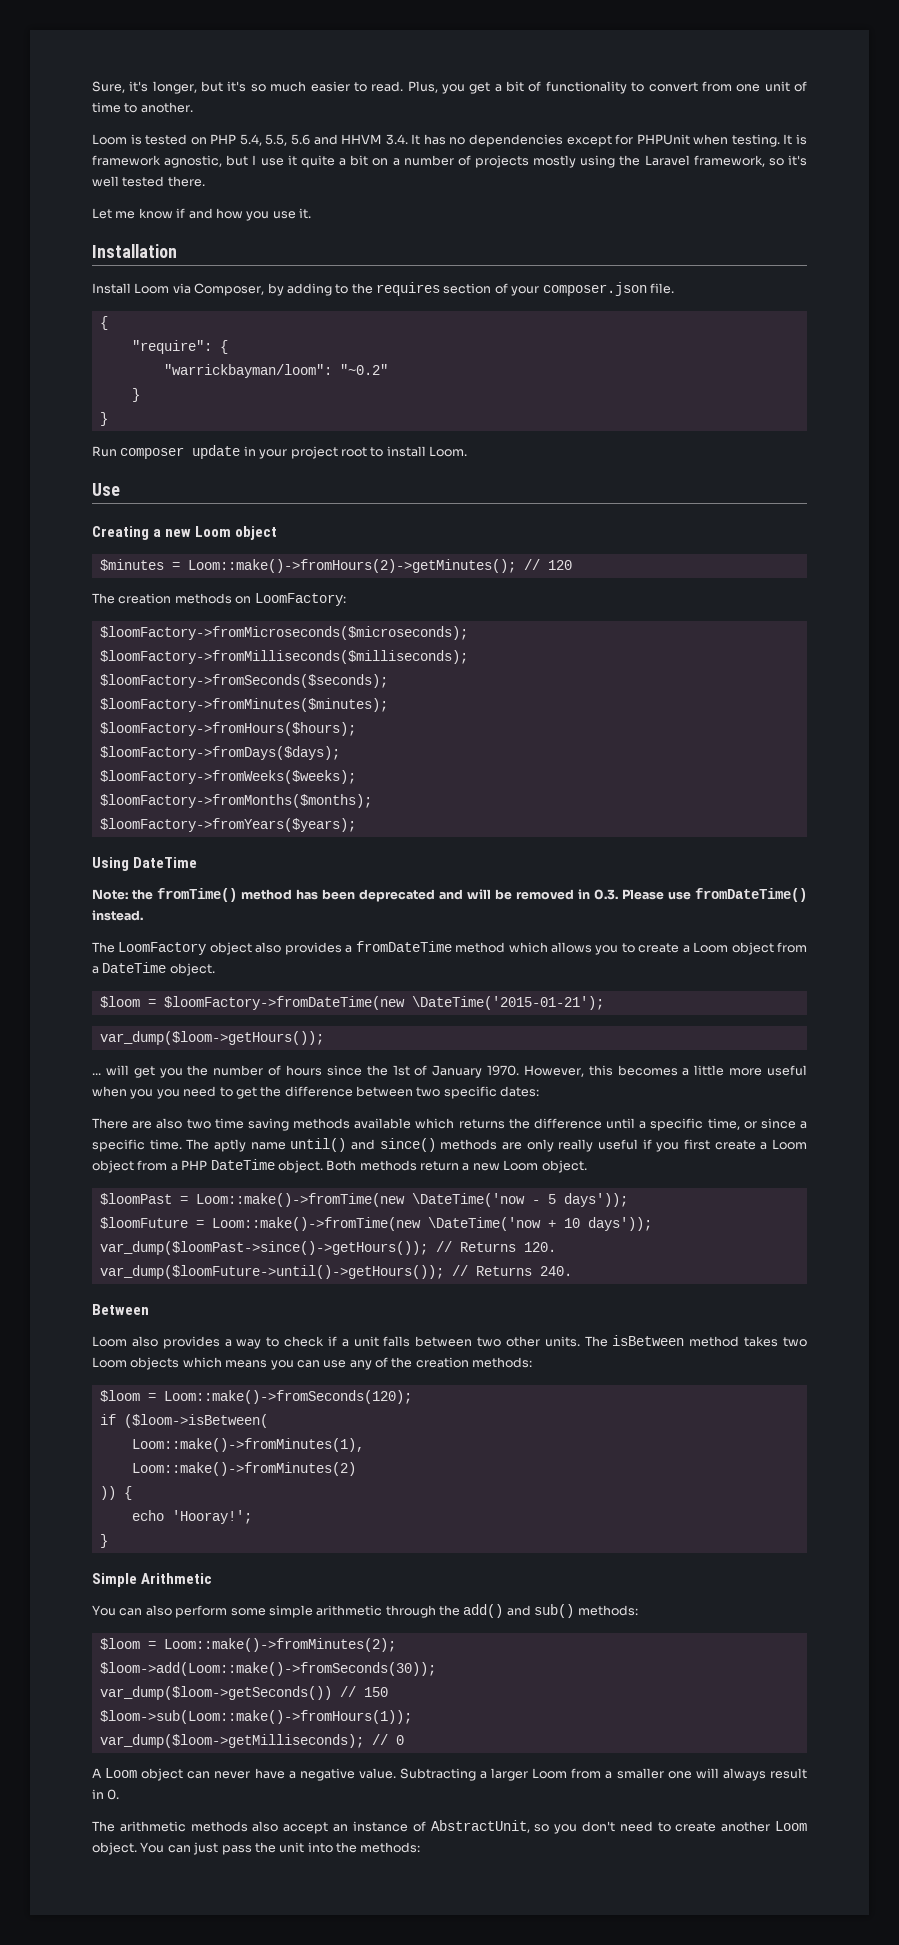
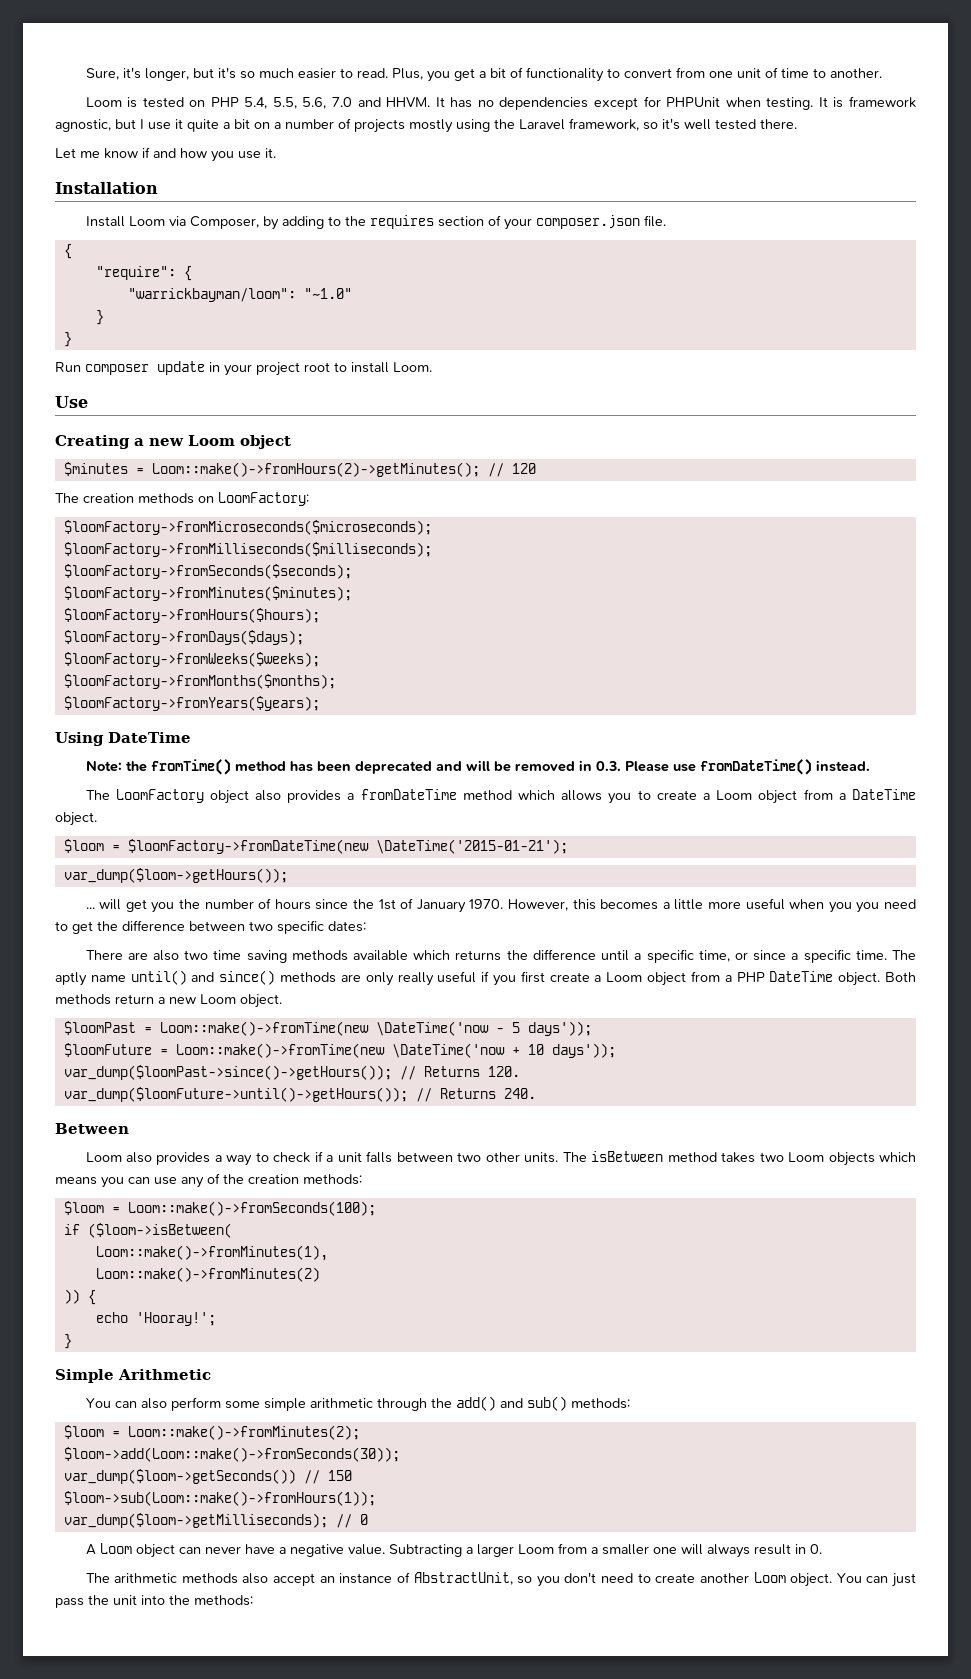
[291,134,408,145] 5.6 and HHVM 3.4. -> [302,97,431,109] 5.6, 7.0 and HHVM.
[339,364,388,375] "~0.2" -> [303,288,352,299] "~1.0"
[163,1390,412,1404] Loom::make()->fromSeconds(120); -> [127,1201,376,1216] Loom::make()->fromSeconds(100);

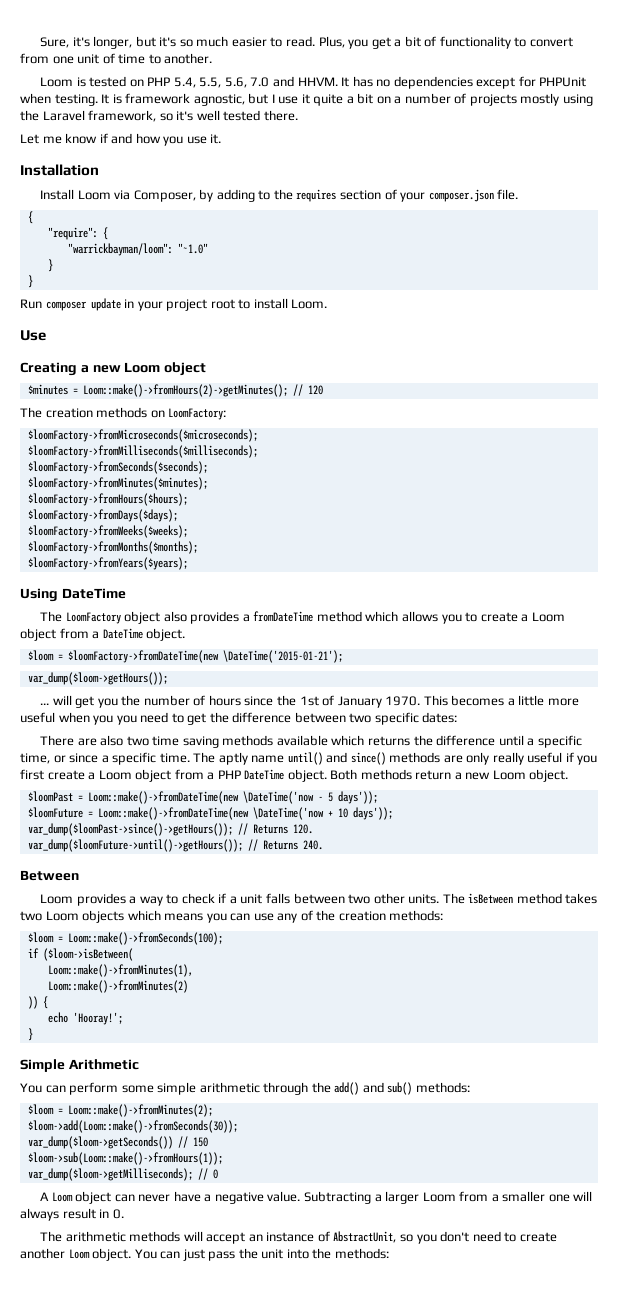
[85,759,870,775] // Note: the fromTime() method has been deprecated and will be removed in 0.3. Please use fromDateTime() instead. -> (126, 593) none
[507,899,596,911] However, this -> [423,695,448,706] This
[159,1021,369,1036] Loom::make()->fromTime(new -> [87,791,239,804] Loom::make()->fromDateTime(new
[175,1043,385,1058] Loom::make()->fromTime(new -> [97,807,249,820] Loom::make()->fromDateTime(new
[125,1152,152,1163] also -> (74, 899) none
[140,1398,167,1409] also -> (66, 1089) none
[242,1573,269,1584] also -> [183,1231,203,1241] will

